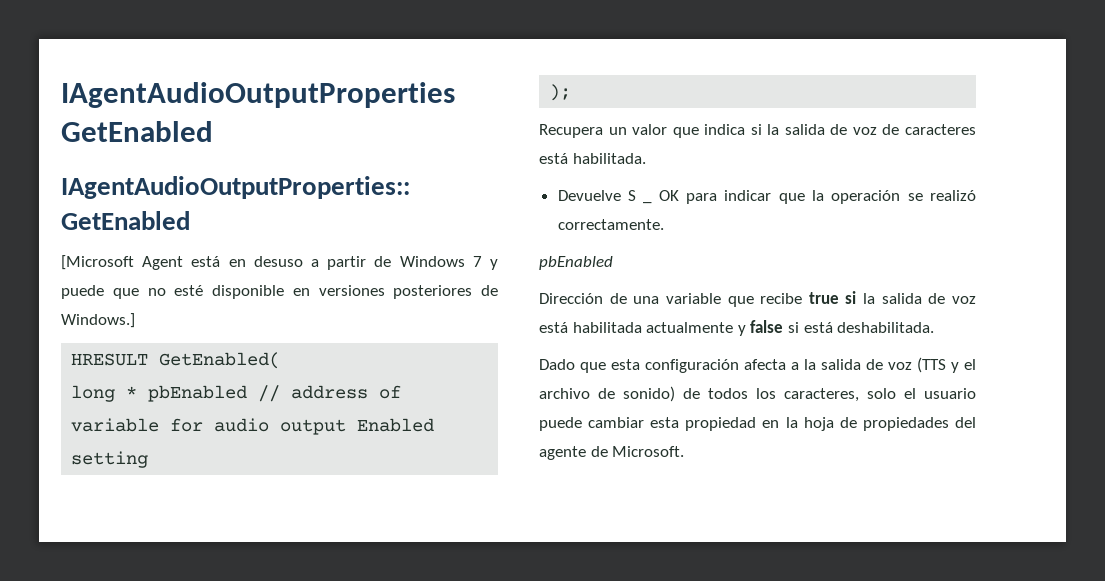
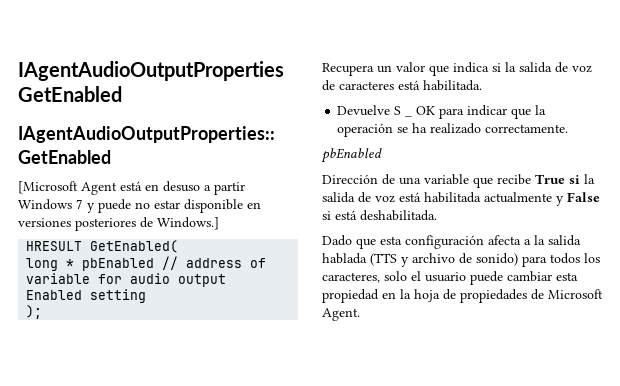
[374,256,392,267] de -> (245, 188) none
[112,285,204,299] que no esté -> [135,200,180,209] no estar
[929,190,976,201] realizó -> [412,123,482,134] ha realizado
[808,292,839,304] true -> [535,174,565,184] True
[750,320,784,333] false -> [567,192,600,202] False
[866,359,912,370] de voz -> [322,253,367,264] hablada
[964,359,976,370] el -> (409, 262) none
[683,388,700,399] de -> [522,256,547,267] para
[954,417,976,428] [539,446,685,460] del agente de Microsoft. -> [531,289,603,300] [322,308,360,321] de Microsoft Agent.

